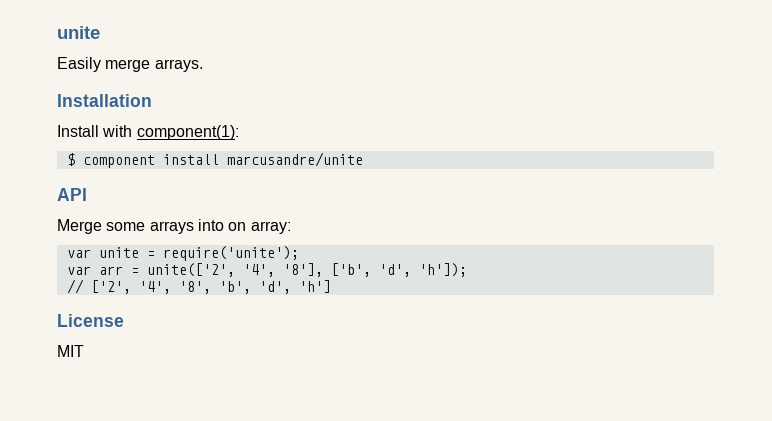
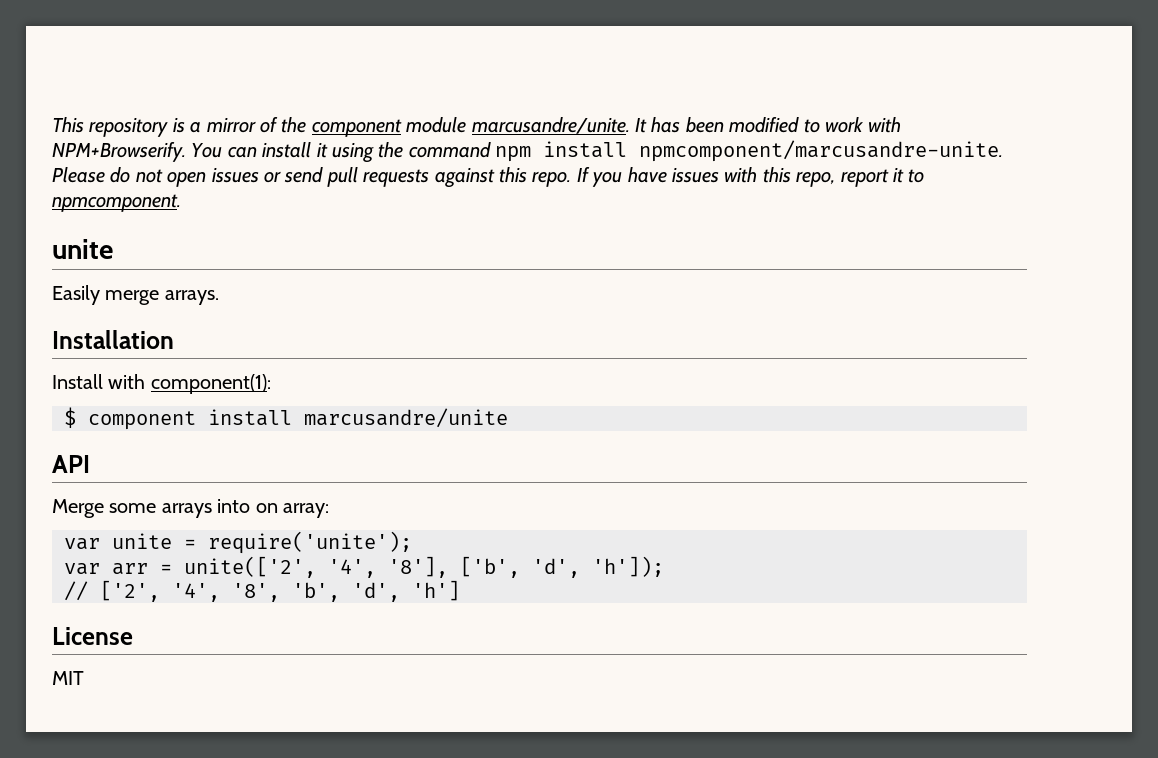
(57, 32) none -> [52,117,902,137] [52,140,1004,163] [52,167,925,188] [52,194,181,212] This repository is a mirror of the component module marcusandre/unite. It has been modified to work with NPM+Browserify. You can install it using the command npm install npmcomponent/marcusandre-unite. Please do not open issues or send pull requests against this repo. If you have issues with this repo, report it to npmcomponent. //

